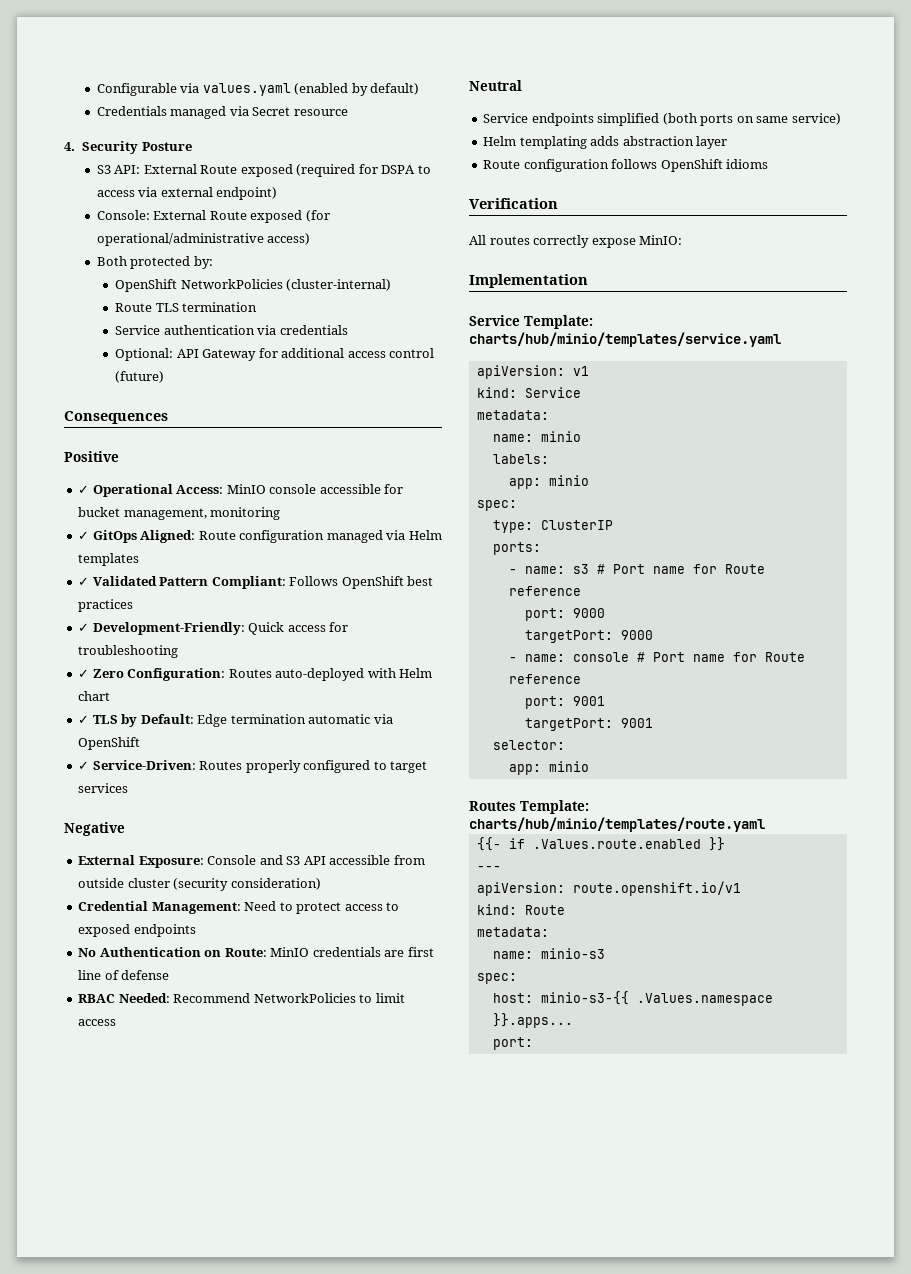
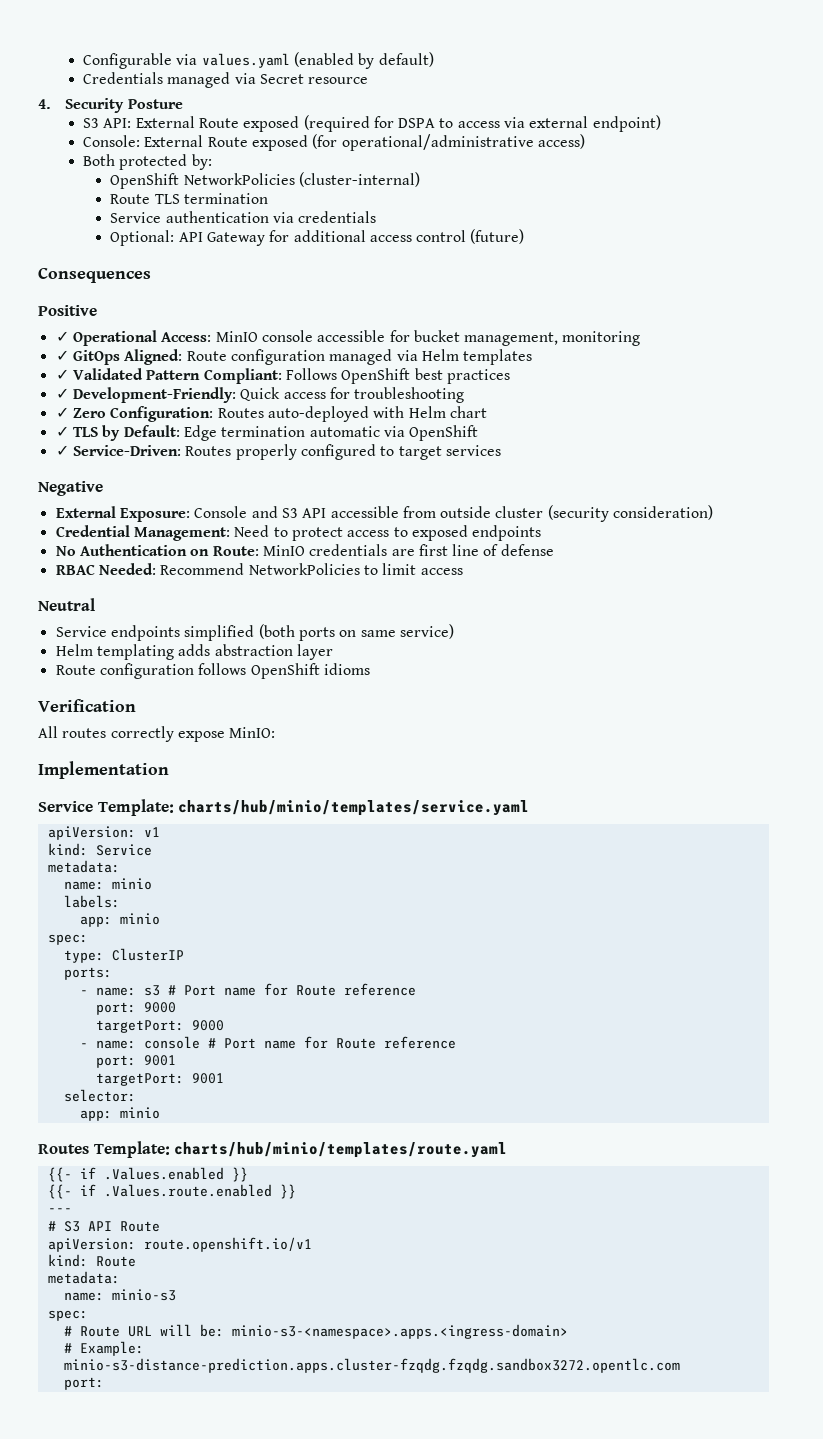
(765, 824) none -> [47,1167,248,1182] // {{- if .Values.enabled }}
(501, 868) none -> [47,1221,160,1232] // # S3 API Route
[492,991,773,1006] [492,1013,573,1028] host: minio-s3-{{ .Values.namespace }}.apps... -> [63,1324,568,1339] [63,1341,144,1356] [63,1358,680,1373] # Route URL will be: minio-s3-<namespace>.apps.<ingress-domain> // # Example: minio-s3-distance-prediction.apps.cluster-fzqdg.fzqdg.sandbox3272.opentlc.com

